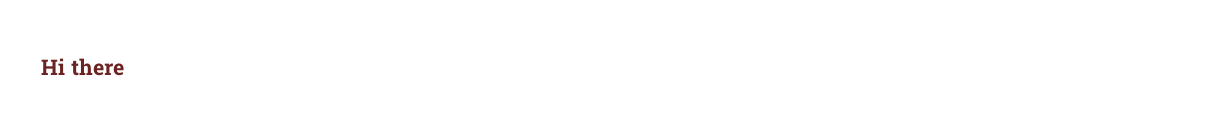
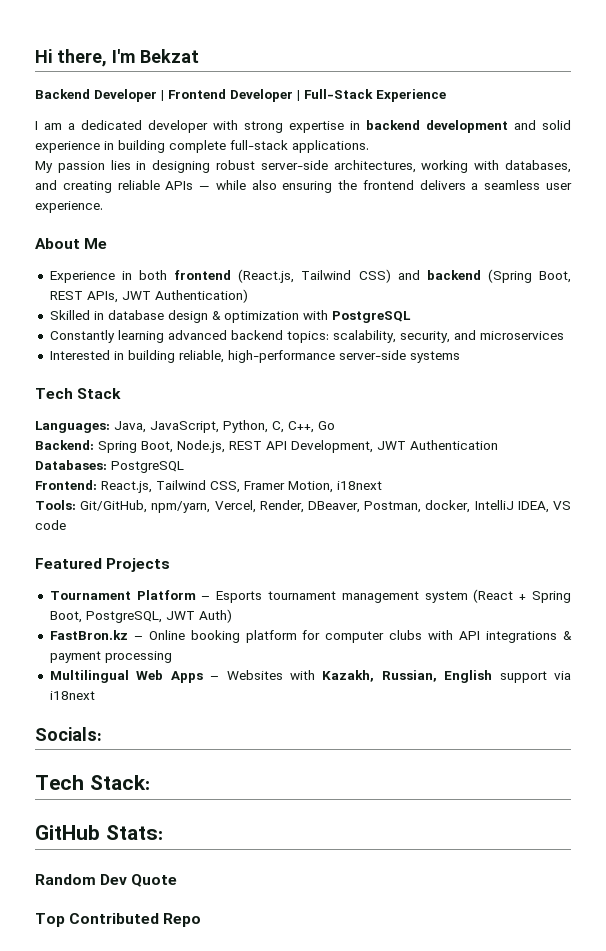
[70,58,124,76] there -> [57,49,199,67] [35,89,446,102] [35,120,571,133] [35,140,369,153] [35,160,571,173] [35,180,572,193] [35,201,103,213] [35,238,108,249] [49,269,571,283] [49,289,248,303] [49,310,411,323] [49,330,564,343] [49,350,460,363] [35,388,122,399] [35,420,335,433] [35,440,498,453] [35,460,184,473] [35,480,382,493] [35,500,571,513] [35,520,66,530] [35,558,171,572] [49,589,571,603] [49,609,232,623] [49,630,572,643] [49,651,172,663] [49,670,571,683] [49,691,95,700] [35,727,102,741] [35,775,150,790] [35,825,163,840] [35,874,178,887] [35,913,202,927] there, I'm Bekzat // Backend Developer | Frontend Developer | Full-Stack Experience // I am a dedicated developer with strong expertise in backend development and solid experience in building complete full-stack applications. // My passion lies in designing robust server-side architectures, working with databases, and creating reliable APIs — while also ensuring the frontend delivers a seamless user experience. // About Me // Experience in both frontend (React.js, Tailwind CSS) and backend (Spring Boot, REST APIs, JWT Authentication) // Skilled in database design & optimization with PostgreSQL // Constantly learning advanced backend topics: scalability, security, and microservices // Interested in building reliable, high-performance server-side systems // Tech Stack // Languages: Java, JavaScript, Python, C, C++, Go // Backend: Spring Boot, Node.js, REST API Development, JWT Authentication Databases: PostgreSQL // Frontend: React.js, Tailwind CSS, Framer Motion, i18next // Tools: Git/GitHub, npm/yarn, Vercel, Render, DBeaver, Postman, docker, IntelliJ IDEA, VS code // Featured Projects // Tournament Platform – Esports tournament management system (React + Spring Boot, PostgreSQL, JWT Auth) // FastBron.kz – Online booking platform for computer clubs with API integrations & payment processing // Multilingual Web Apps – Websites with Kazakh, Russian, English support via i18next // Socials: // Tech Stack: // GitHub Stats: // Random Dev Quote // Top Contributed Repo

